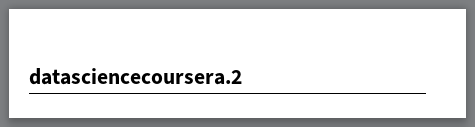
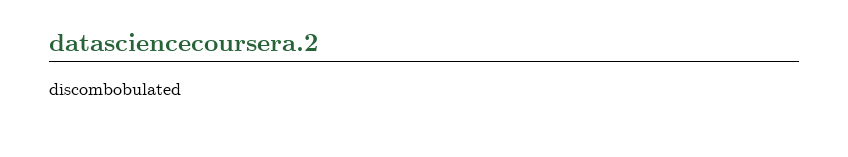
(242, 76) none -> [49,83,181,95] // discombobulated

